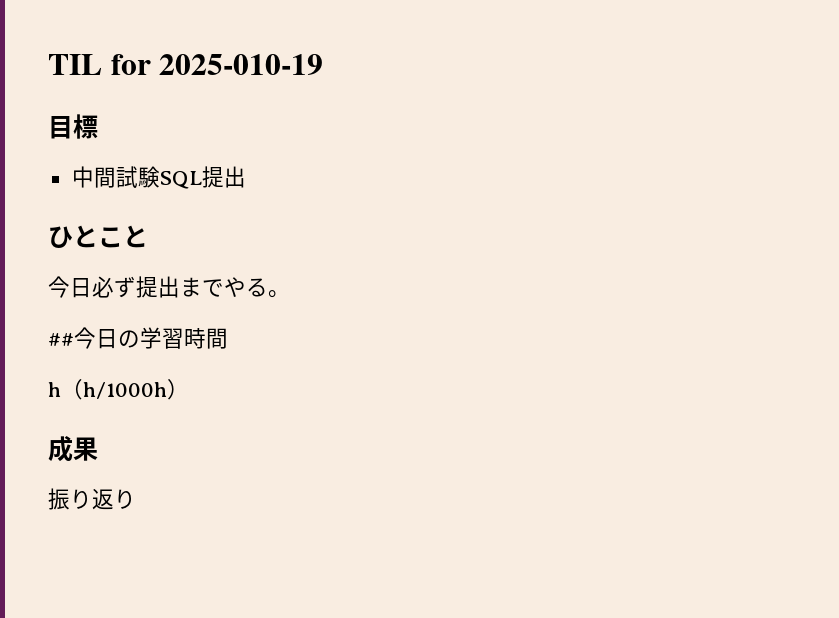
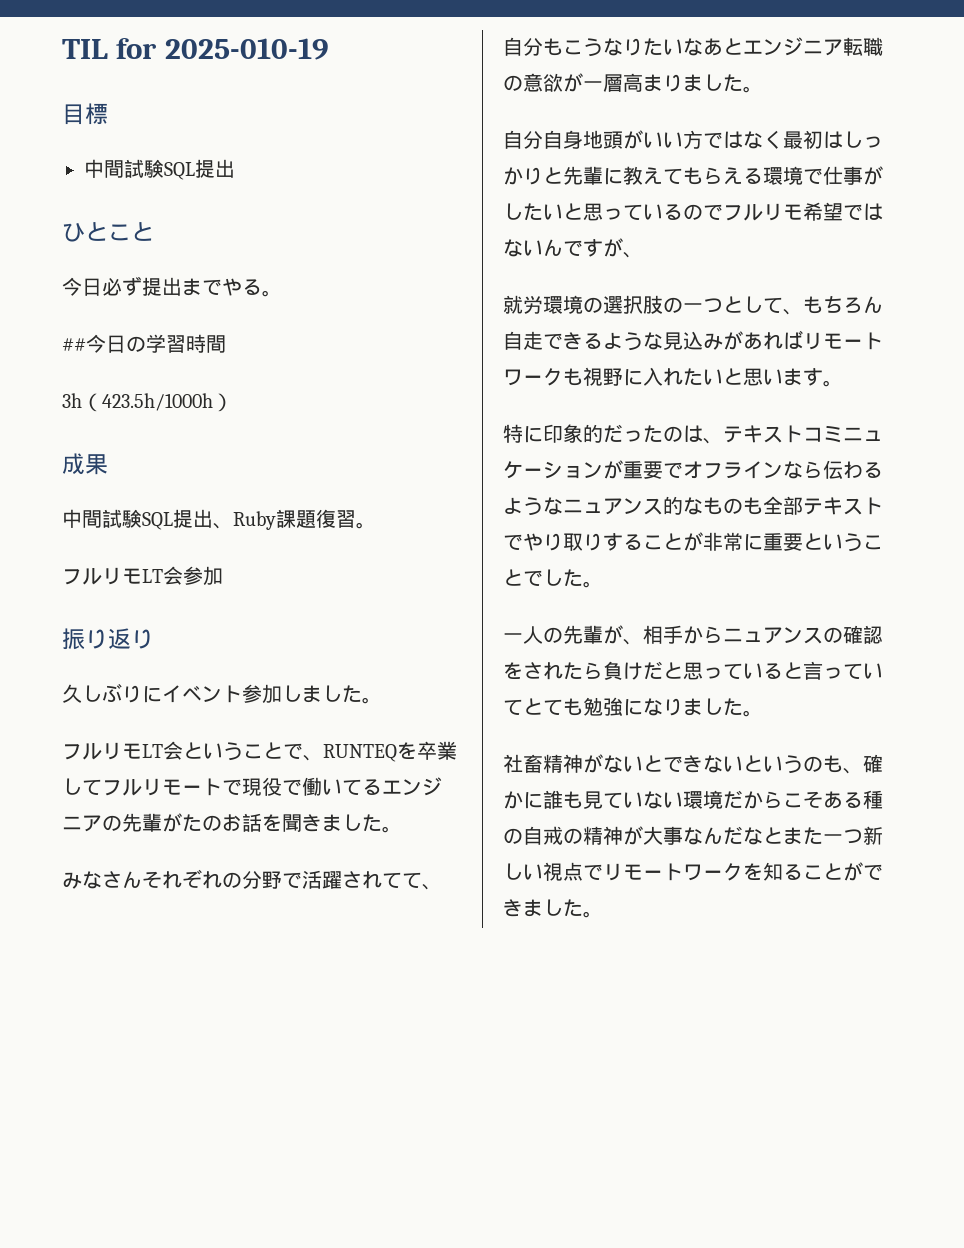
[48,379,167,400] h（h/1000h -> [62,393,213,412] 3h（423.5h/1000h
[48,488,136,510] 振り返り -> [62,509,376,530] [62,566,223,586] [62,628,154,650] [62,683,382,704] [62,741,457,762] [62,777,442,796] [62,813,402,833] [62,869,442,890] [503,37,883,57] [503,73,763,93] [503,130,883,149] [503,166,883,185] [503,202,883,221] [503,238,643,258] [503,295,883,315] [503,330,883,351] [503,367,843,387] [503,424,883,444] [503,460,883,479] [503,496,883,516] [503,532,883,552] [503,569,603,588] [503,625,883,645] [503,661,883,680] [503,697,763,717] [503,754,883,774] [503,790,883,809] [503,826,883,845] [503,862,883,881] [503,899,603,918] 中間試験SQL提出、Ruby課題復習。 // フルリモLT会参加 // 振り返り // 久しぶりにイベント参加しました。 // フルリモLT会ということで、RUNTEQを卒業してフルリモートで現役で働いてるエンジニアの先輩がたのお話を聞きました。 // みなさんそれぞれの分野で活躍されてて、自分もこうなりたいなあとエンジニア転職の意欲が一層高まりました。 // 自分自身地頭がいい方ではなく最初はしっかりと先輩に教えてもらえる環境で仕事がしたいと思っているのでフルリモ希望ではないんですが、 // 就労環境の選択肢の一つとして、もちろん自走できるような見込みがあればリモートワークも視野に入れたいと思います。 // 特に印象的だったのは、テキストコミニュケーションが重要でオフラインなら伝わるようなニュアンス的なものも全部テキストでやり取りすることが非常に重要ということでした。 // 一人の先輩が、相手からニュアンスの確認をされたら負けだと思っていると言っていてとても勉強になりました。 // 社畜精神がないとできないというのも、確かに誰も見ていない環境だからこそある種の自戒の精神が大事なんだなとまた一つ新しい視点でリモートワークを知ることができました。

